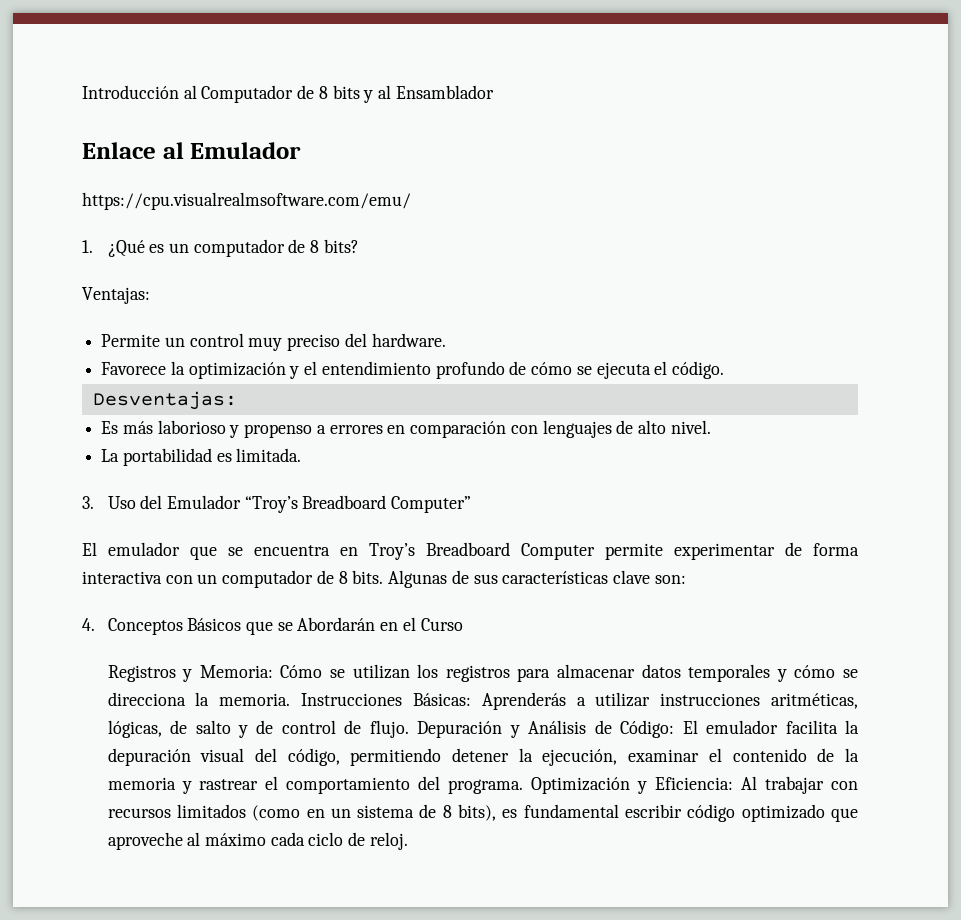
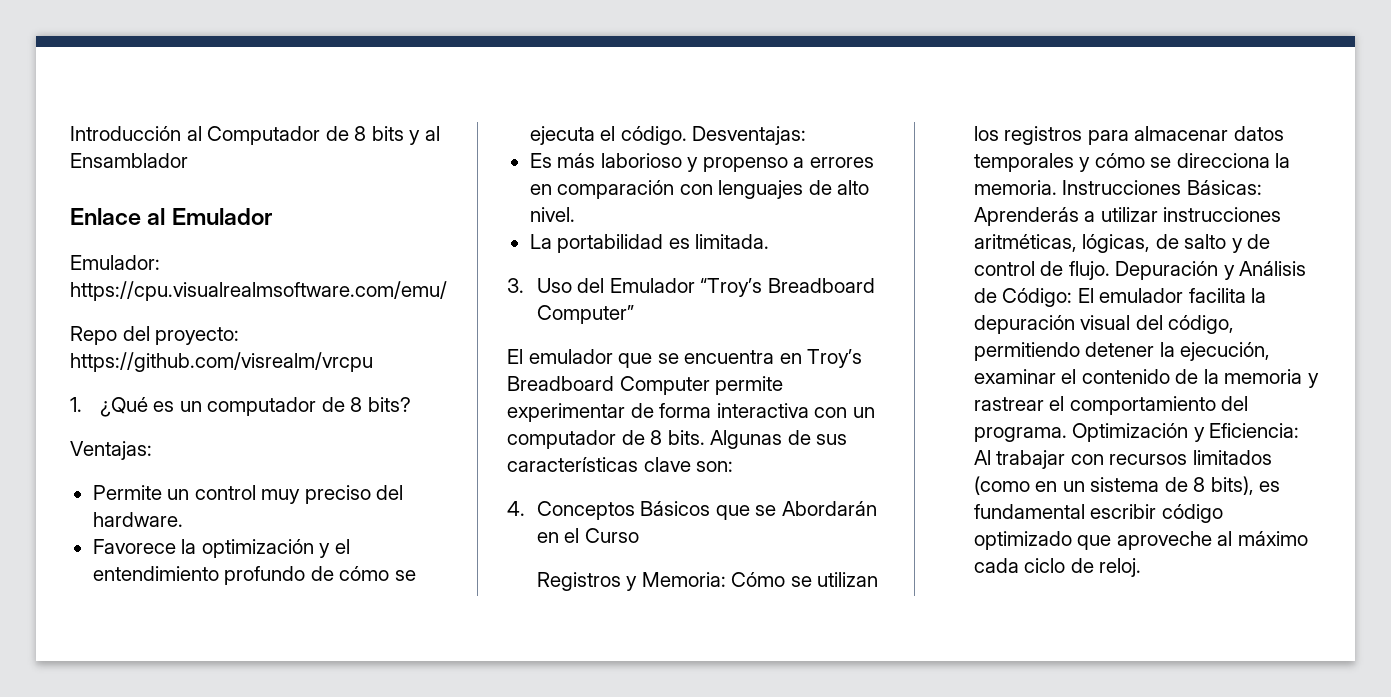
(302, 150) none -> [70,255,160,270] Emulador:
(411, 201) none -> [70,326,240,345] [70,352,373,372] // Repo del proyecto: https://github.com/visrealm/vrcpu
(724, 370) // -> (687, 135) none

